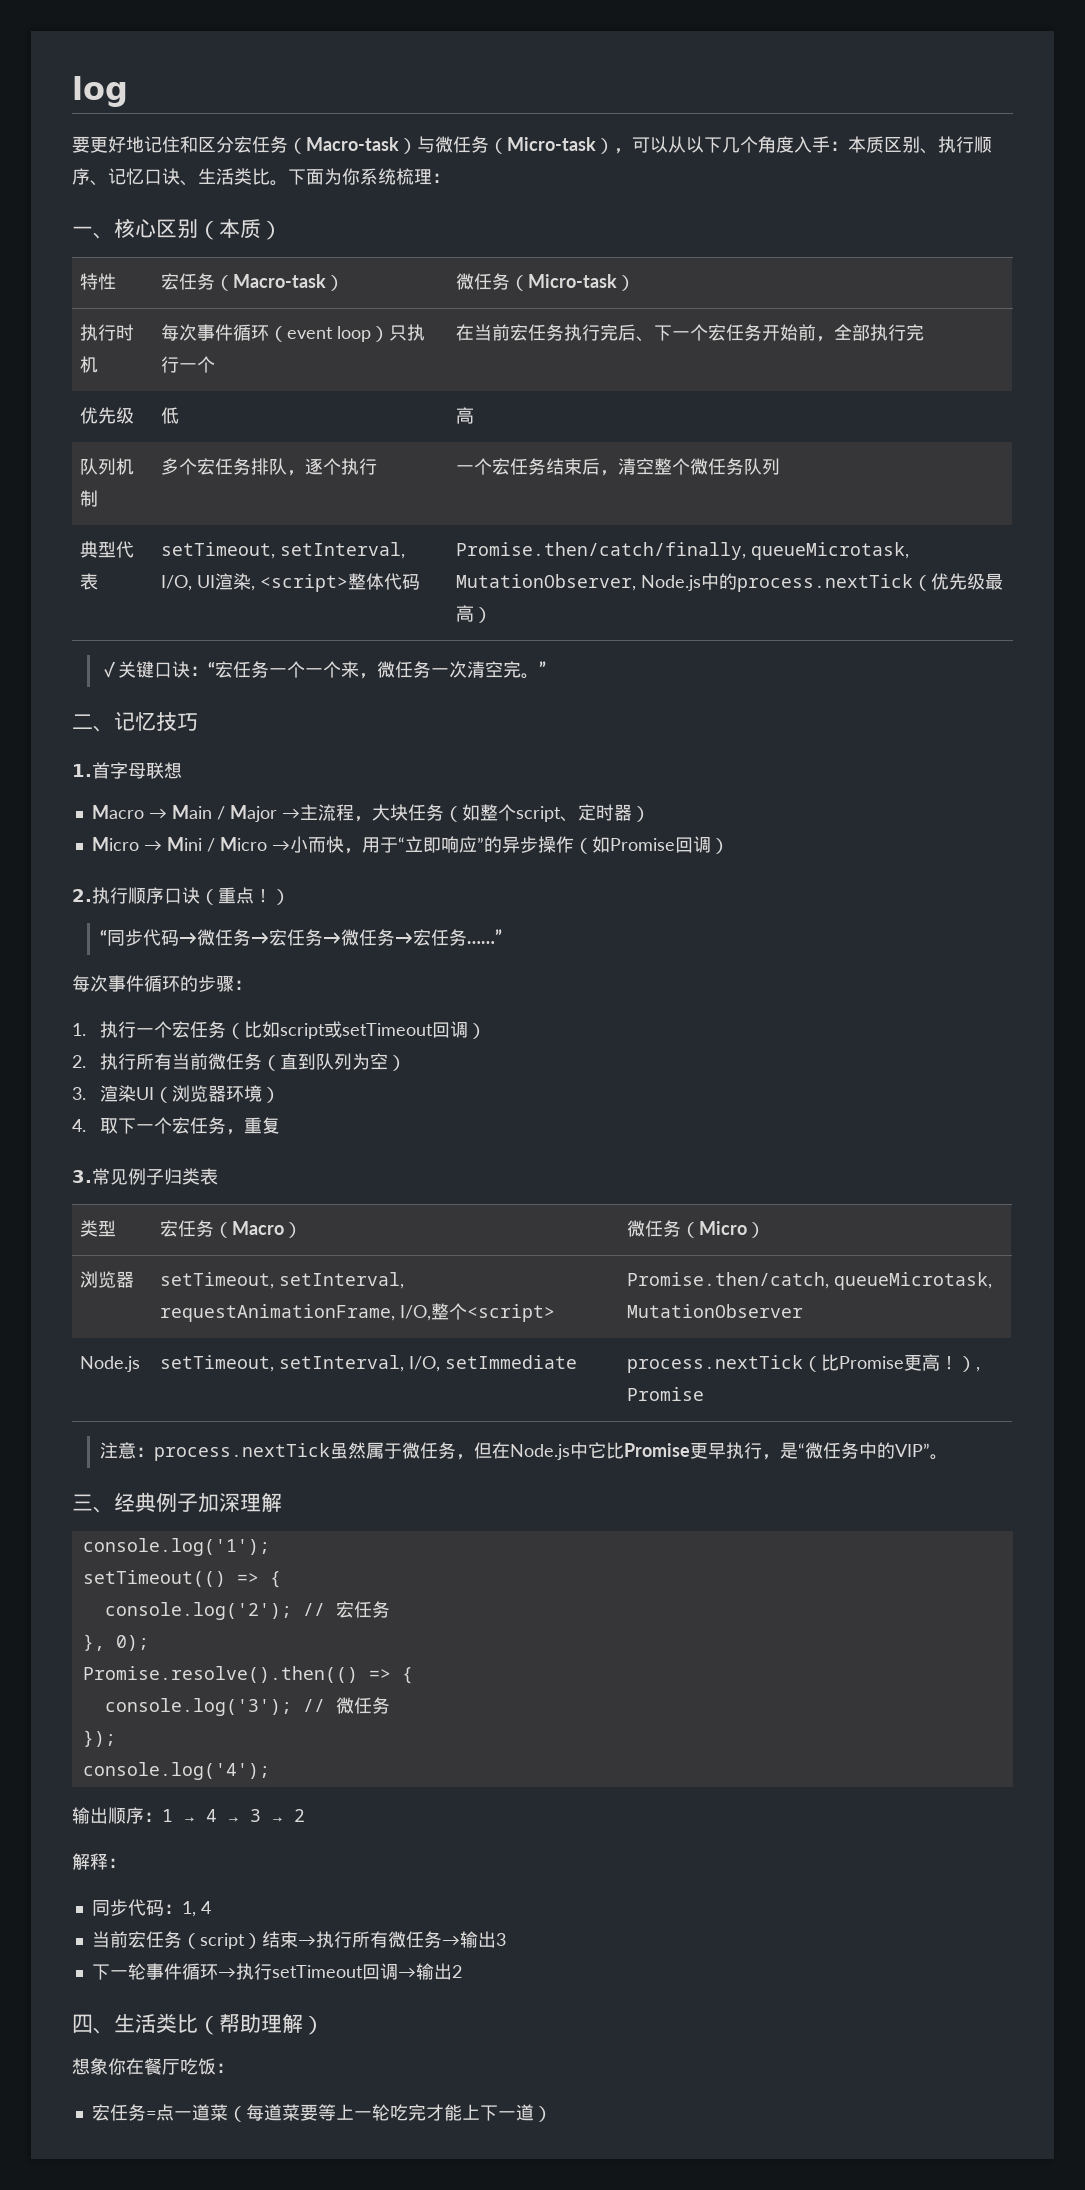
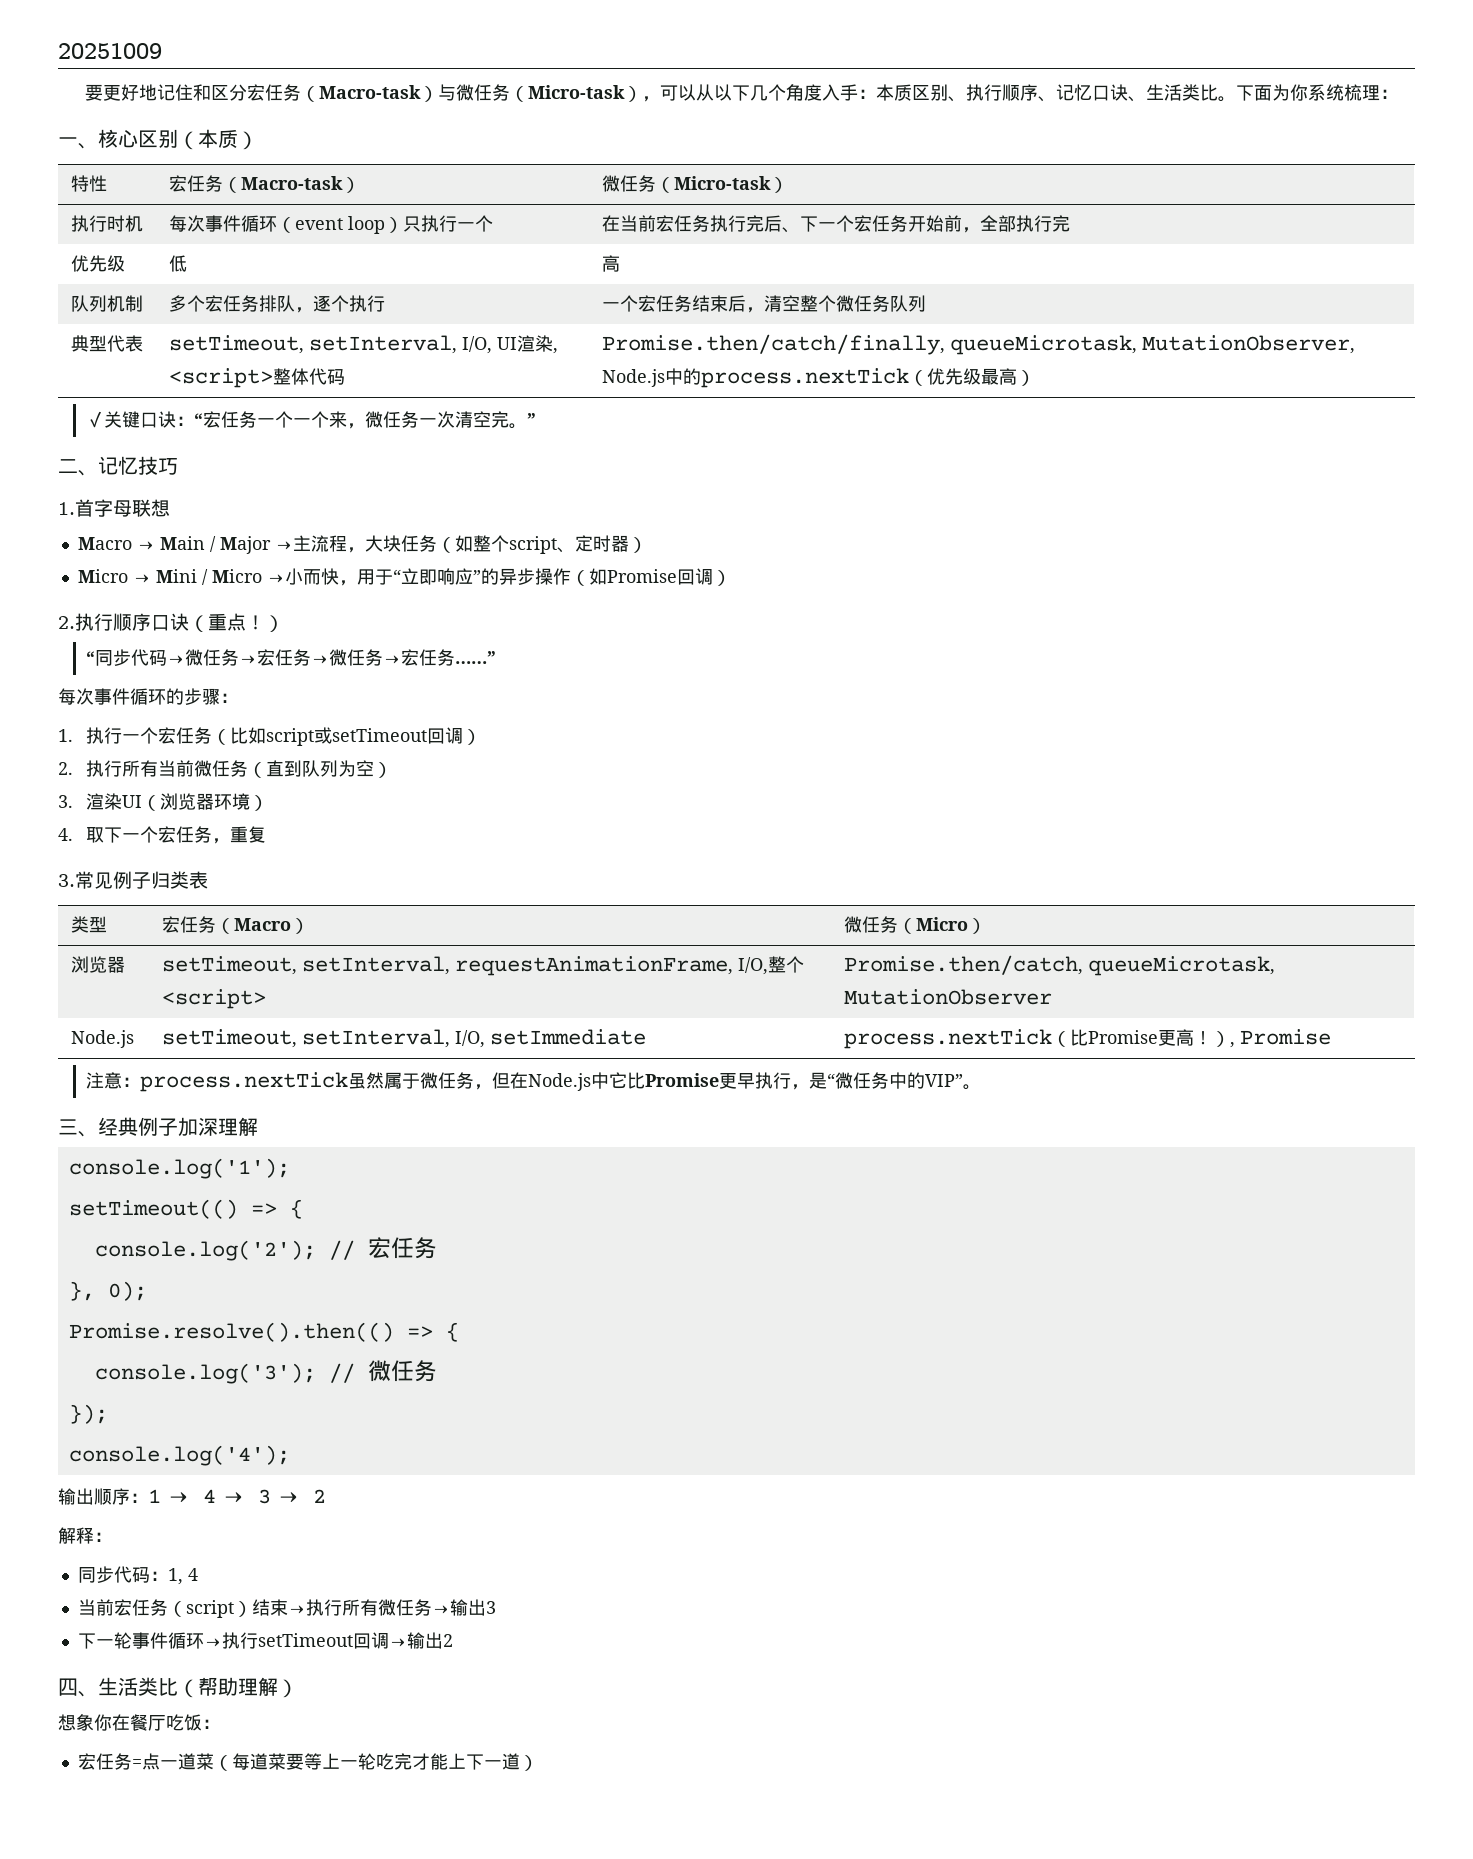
[72,76,128,107] log -> [58,43,162,59] 20251009

